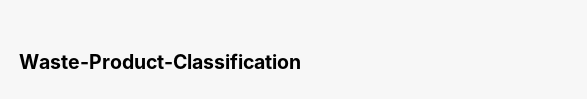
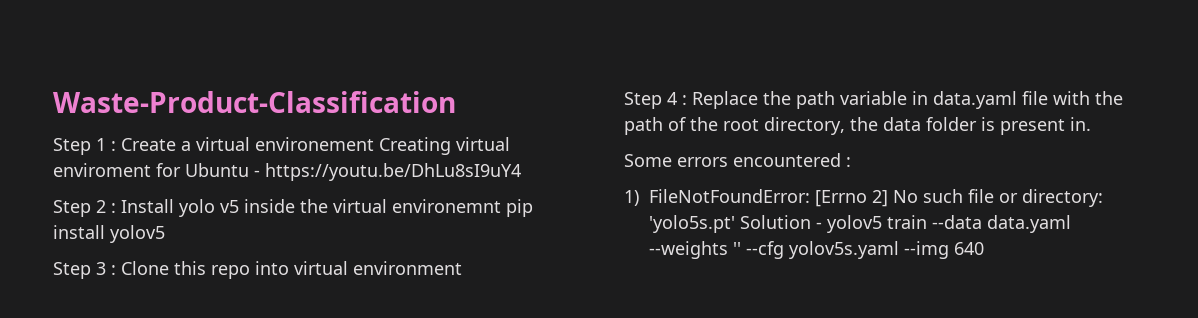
(301, 61) none -> [53,137,510,155] [53,163,521,181] [53,199,533,217] [53,225,165,243] [53,261,462,279] [624,91,1123,109] [624,117,1091,135] [624,153,851,167] [624,189,1104,207] [649,215,1072,233] [649,241,985,259] // Step 1 : Create a virtual environement Creating virtual enviroment for Ubuntu - https://youtu.be/DhLu8sI9uY4 // Step 2 : Install yolo v5 inside the virtual environemnt pip install yolov5 // Step 3 : Clone this repo into virtual environment // Step 4 : Replace the path variable in data.yaml file with the path of the root directory, the data folder is present in. // Some errors encountered : // 1) FileNotFoundError: [Errno 2] No such file or directory: 'yolo5s.pt' Solution - yolov5 train --data data.yaml --weights '' --cfg yolov5s.yaml --img 640

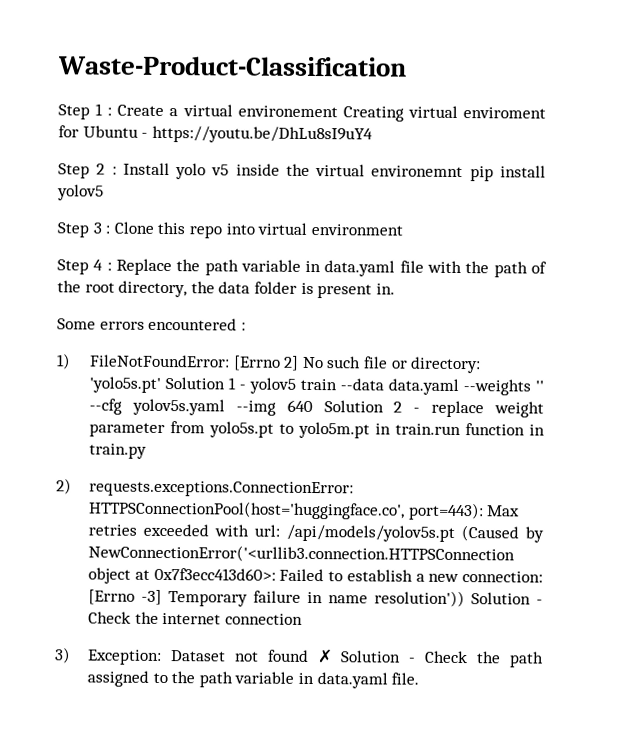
(812, 222) none -> [228,377,237,390] 1
(985, 248) none -> [323,400,544,418] [89,421,545,439] [89,443,148,459] [56,478,355,498] [88,500,521,521] [88,523,544,543] [88,544,516,564] [88,567,543,584] [88,589,543,608] [88,611,303,625] [54,647,545,668] [87,670,420,689] Solution 2 - replace weight parameter from yolo5s.pt to yolo5m.pt in train.run function in train.py // 2) requests.exceptions.ConnectionError: HTTPSConnectionPool(host='huggingface.co', port=443): Max retries exceeded with url: /api/models/yolov5s.pt (Caused by NewConnectionError('<urllib3.connection.HTTPSConnection object at 0x7f3ecc413d60>: Failed to establish a new connection: [Errno -3] Temporary failure in name resolution')) Solution - Check the internet connection // 3) Exception: Dataset not found ✗ Solution - Check the path assigned to the path variable in data.yaml file.

